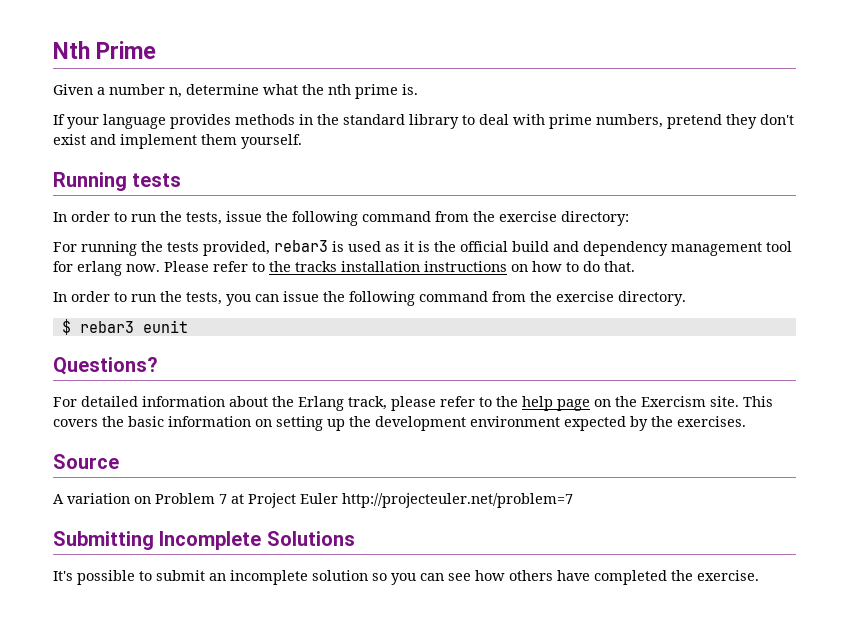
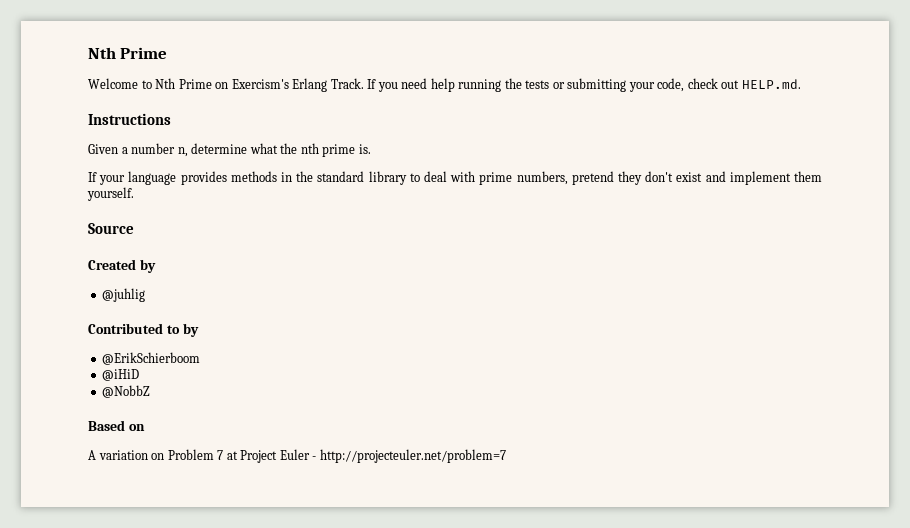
[53,41,157,59] Nth Prime -> [88,47,168,59] [88,78,801,92] [88,113,171,125] Nth Prime // Welcome to Nth Prime on Exercism's Erlang Track. If you need help running the tests or submitting your code, check out HELP.md. // Instructions
[53,172,182,191] [53,211,629,226] [53,240,792,256] [53,261,635,276] [53,291,686,306] [61,319,188,335] [53,357,158,375] [53,396,773,411] [53,416,746,431] [53,454,119,469] Running tests // In order to run the tests, issue the following command from the exercise directory: // For running the tests provided, rebar3 is used as it is the official build and dependency management tool for erlang now. Please refer to the tracks installation instructions on how to do that. // In order to run the tests, you can issue the following command from the exercise directory. // $ rebar3 eunit // Questions? // For detailed information about the Erlang track, please refer to the help page on the Exercism site. This covers the basic information on setting up the development environment expected by the exercises. // Source -> [88,223,134,234] [88,259,156,273] [102,288,146,302] [88,323,199,337] [102,352,201,365] [102,369,140,381] [102,385,151,398] [88,420,145,431] Source // Created by // @juhlig // Contributed to by // @ErikSchierboom // @iHiD // @NobbZ // Based on
(338, 498) none -> [312,456,317,460] -
[53,531,355,550] [53,570,759,585] // Submitting Incomplete Solutions // It's possible to submit an incomplete solution so you can see how others have completed the exercise. -> (506, 456) none

